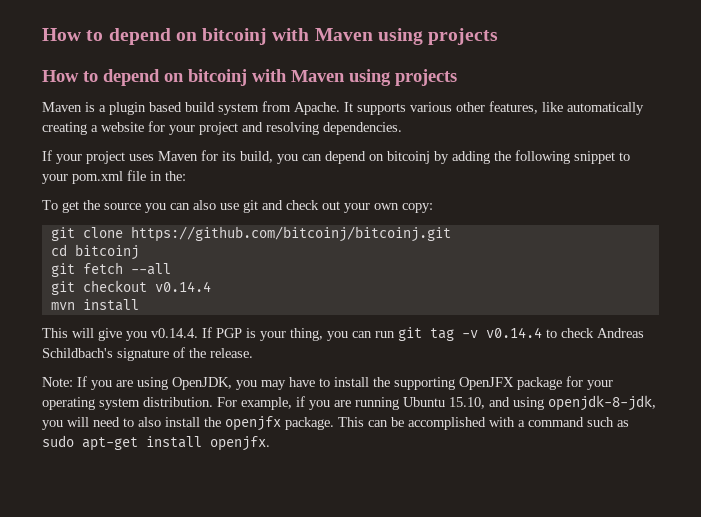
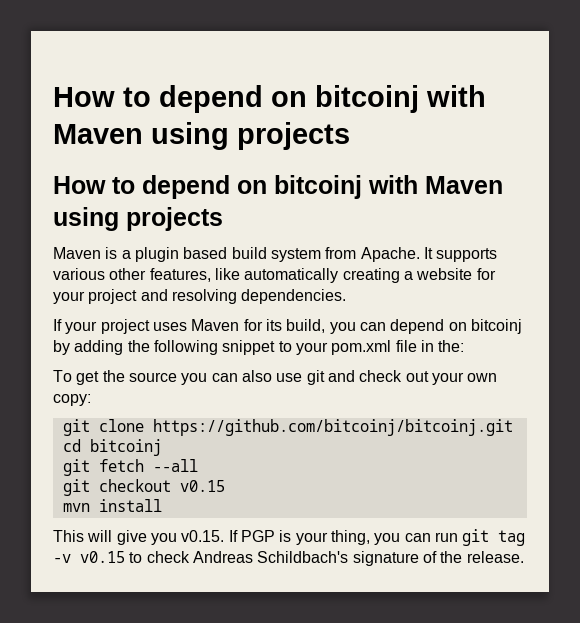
[154,281,211,292] v0.14.4 -> [179,480,225,492] v0.15
[151,328,198,338] v0.14.4. -> [181,530,225,542] v0.15.
[486,327,542,338] v0.14.4 -> [80,551,125,563] v0.15
[42,376,613,390] [42,395,656,411] [42,416,629,431] [42,435,270,451] // Note: If you are using OpenJDK, you may have to install the supporting OpenJFX package for your operating system distribution. For example, if you are running Ubuntu 15.10, and using openjdk-8-jdk, you will need to also install the openjfx package. This can be accomplished with a command such as sudo apt-get install openjfx. -> (524, 557) none

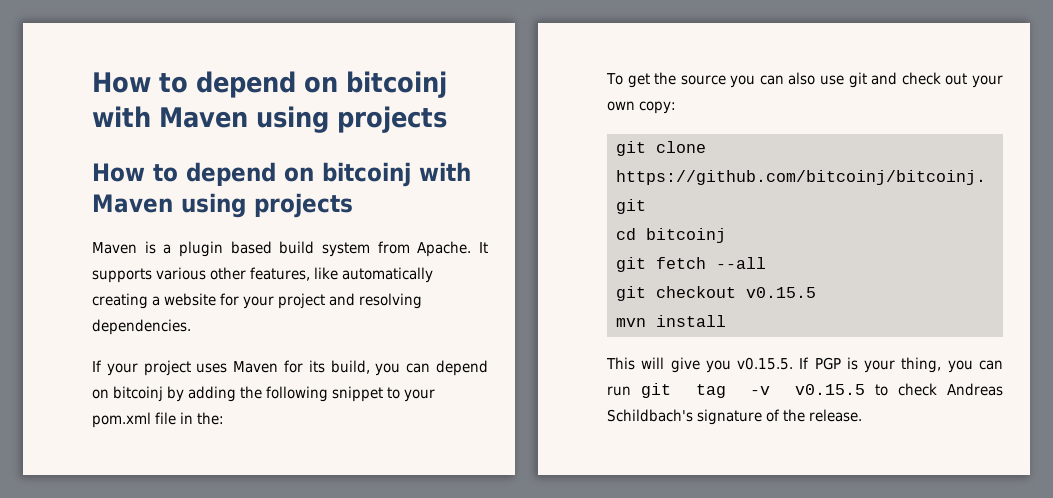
[179,480,225,492] v0.15 -> [746,287,816,298] v0.15.5
[181,530,225,542] v0.15. -> [737,357,794,370] v0.15.5.
[80,551,125,563] v0.15 -> [795,384,866,395] v0.15.5

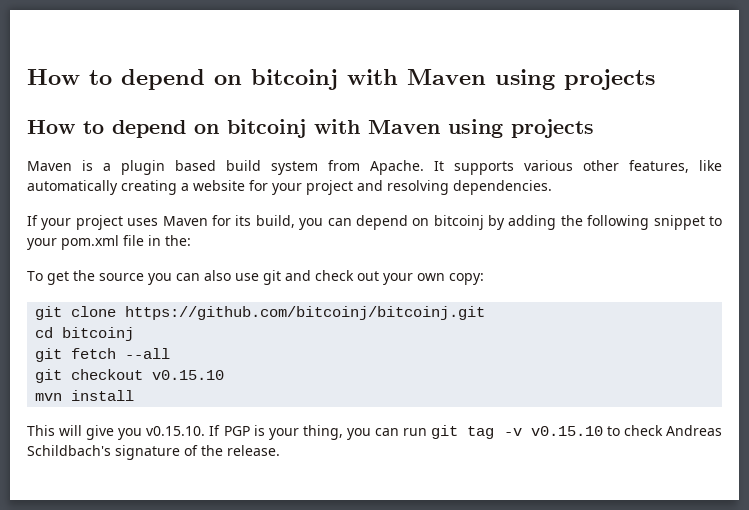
[746,287,816,298] v0.15.5 -> [152,370,225,380] v0.15.10
[737,357,794,370] v0.15.5. -> [146,426,206,436] v0.15.10.
[795,384,866,395] v0.15.5 -> [530,426,603,436] v0.15.10

